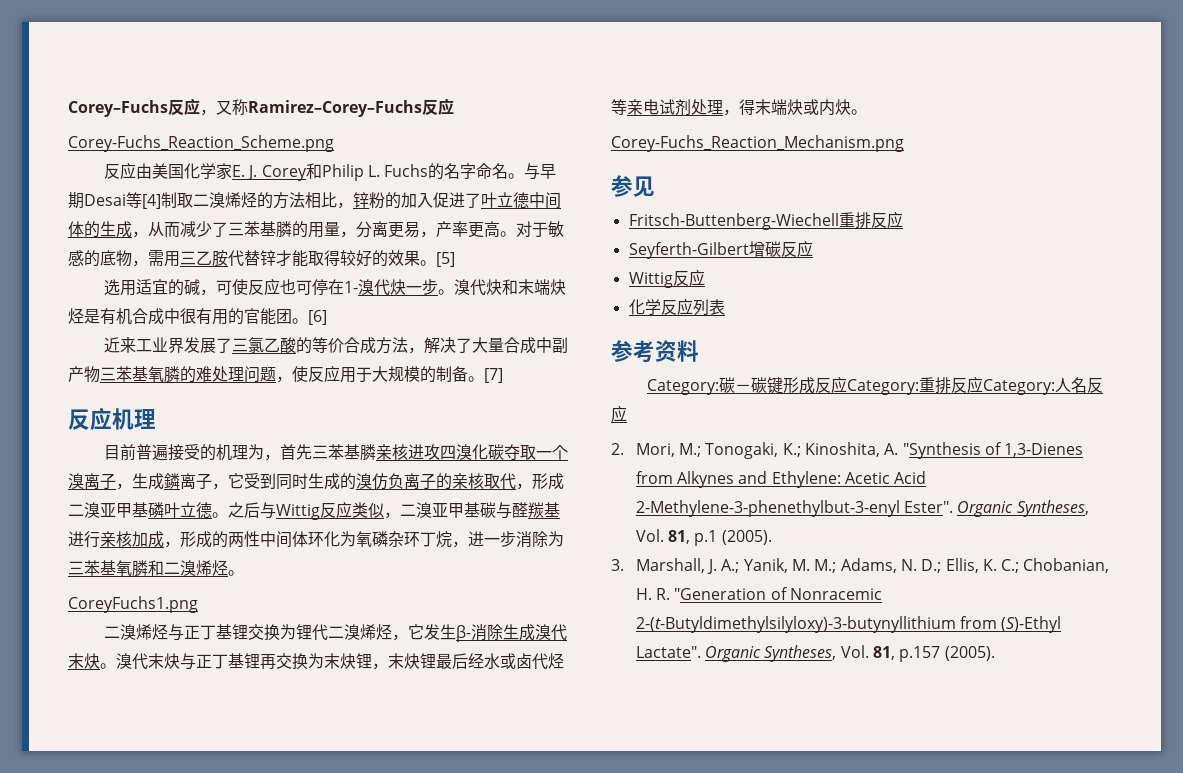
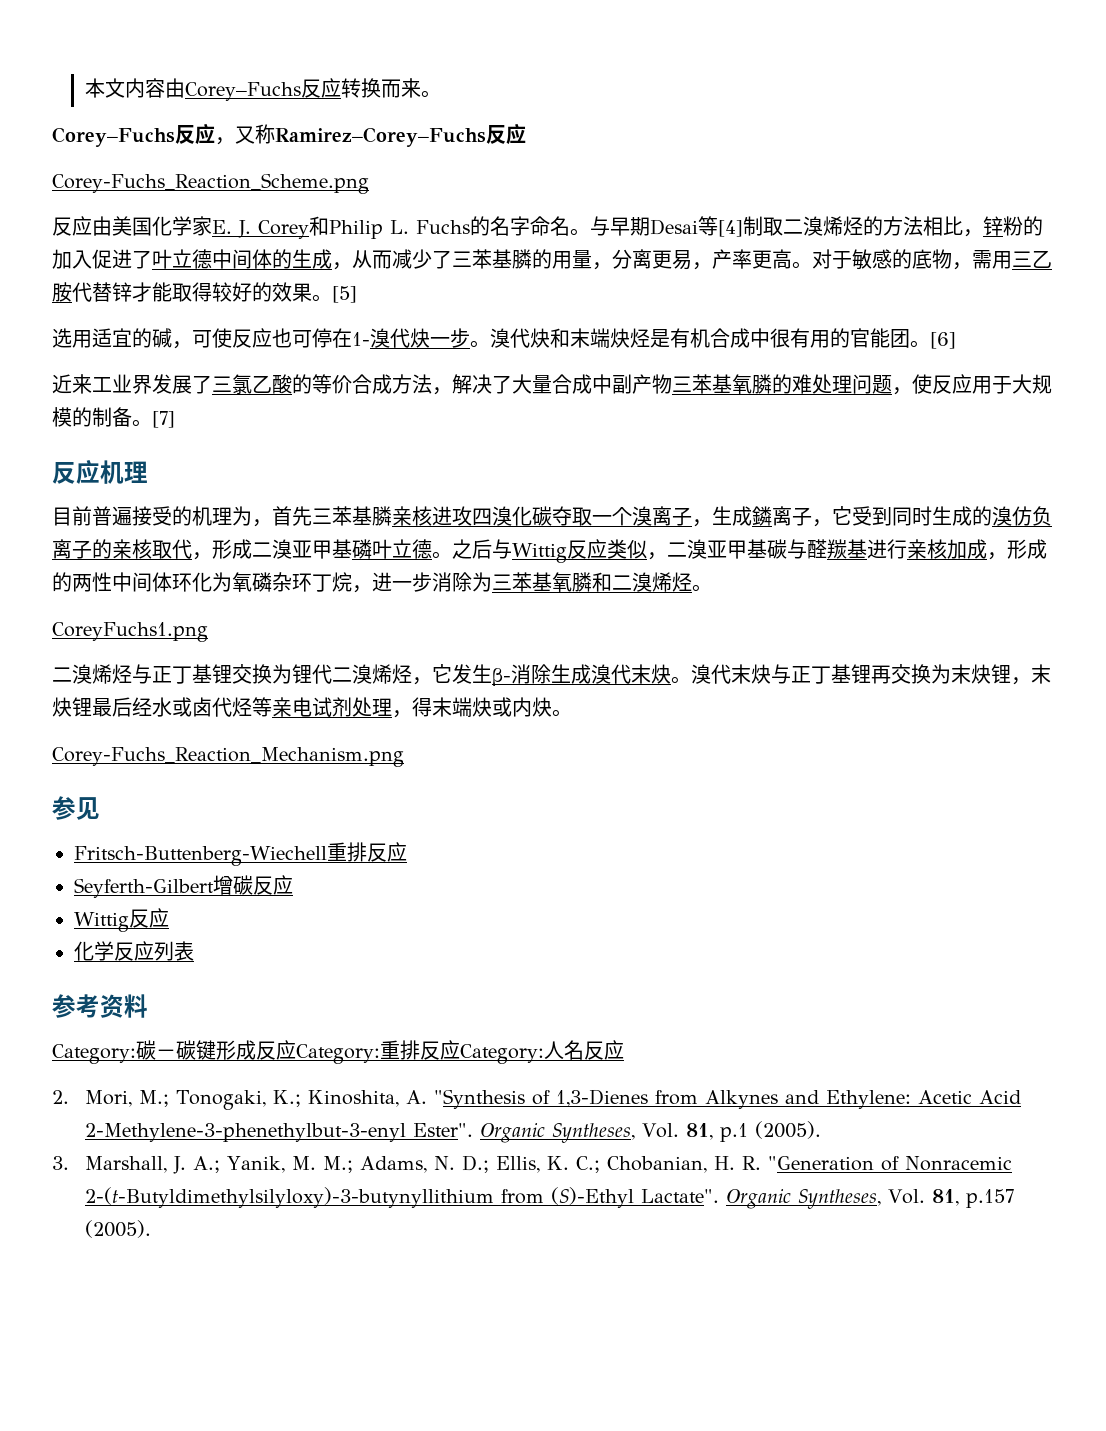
(68, 108) none -> [84,78,441,101] 本文内容由Corey–Fuchs反应转换而来。 //

